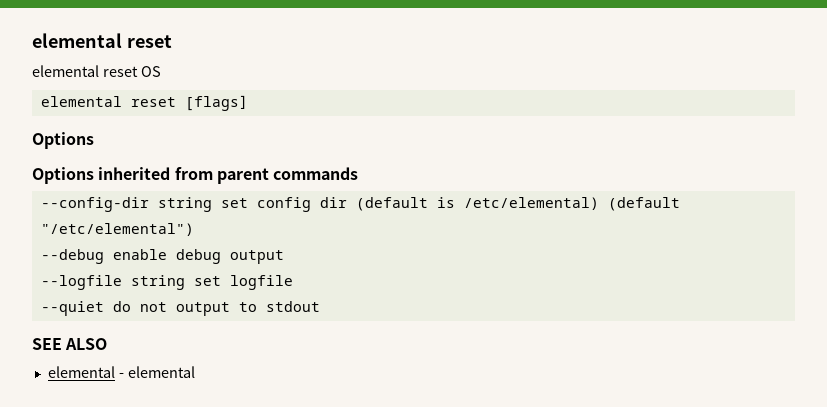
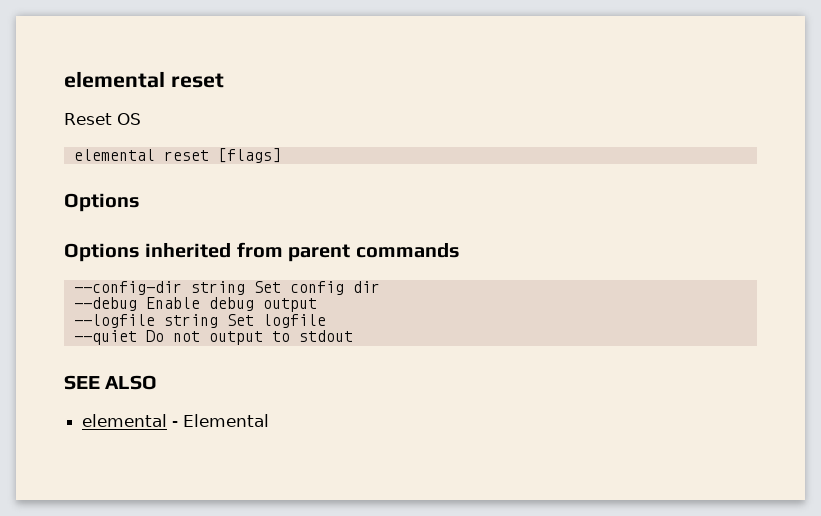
[32,65,138,77] elemental reset -> [64,113,112,125] Reset
[220,198,248,208] set -> [253,281,281,293] Set
[355,197,680,211] [40,223,194,236] (default is /etc/elemental) (default "/etc/elemental") -> (380, 287) none
[112,249,167,260] enable -> [145,297,200,309] Enable
[193,276,221,286] set -> [226,314,254,326] Set
[112,301,131,312] do -> [145,330,164,342] Do
[127,366,195,378] elemental -> [183,414,270,427] Elemental

